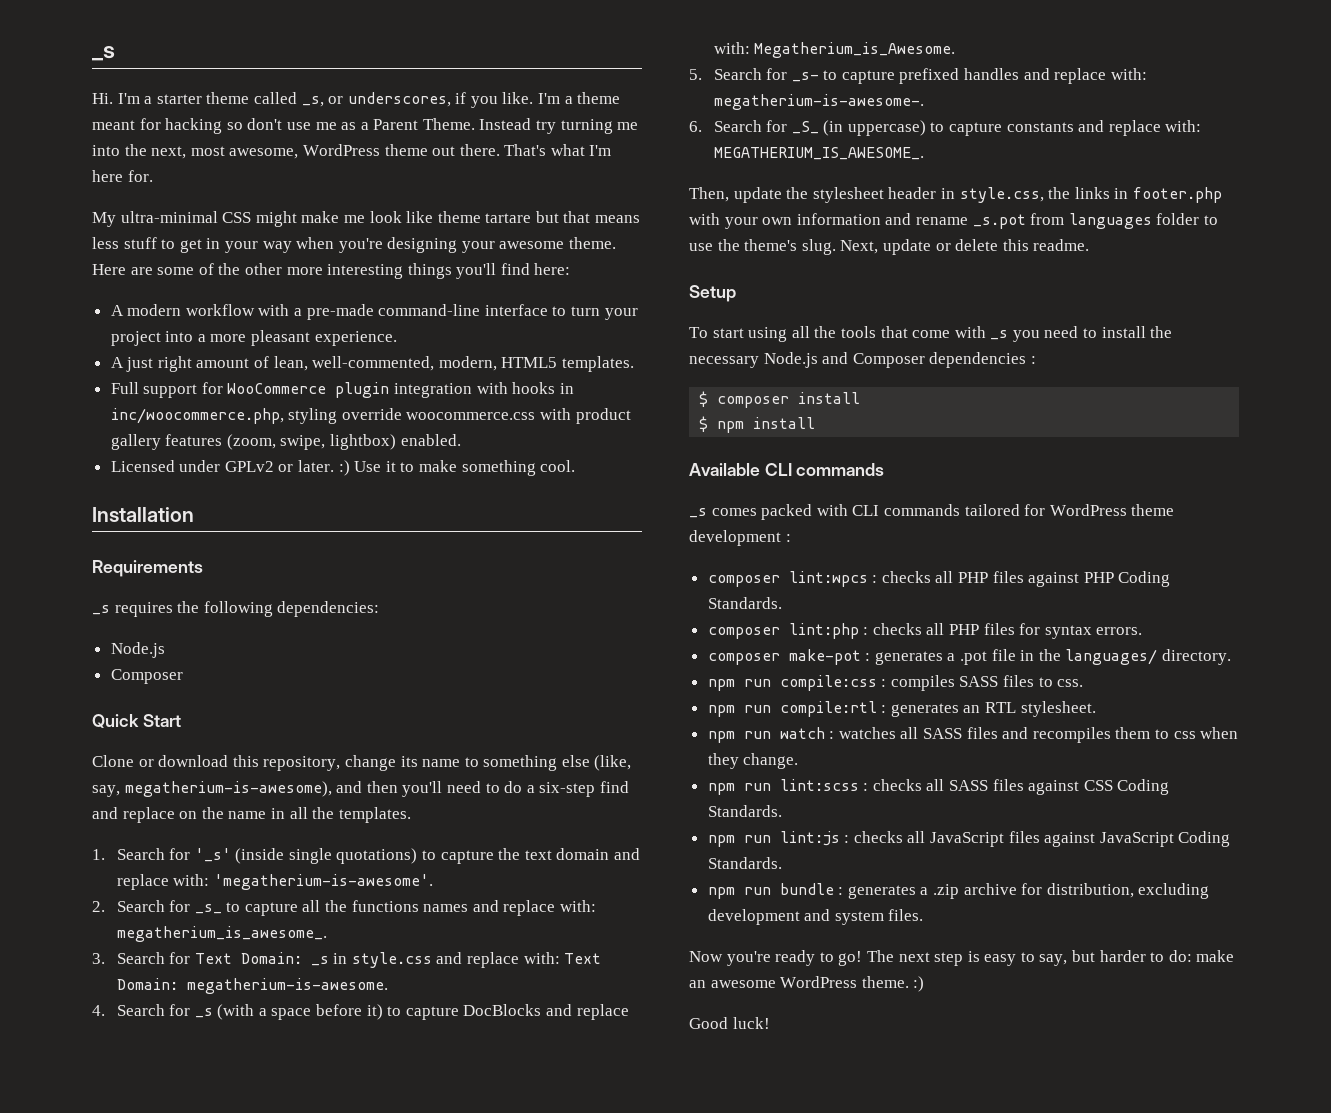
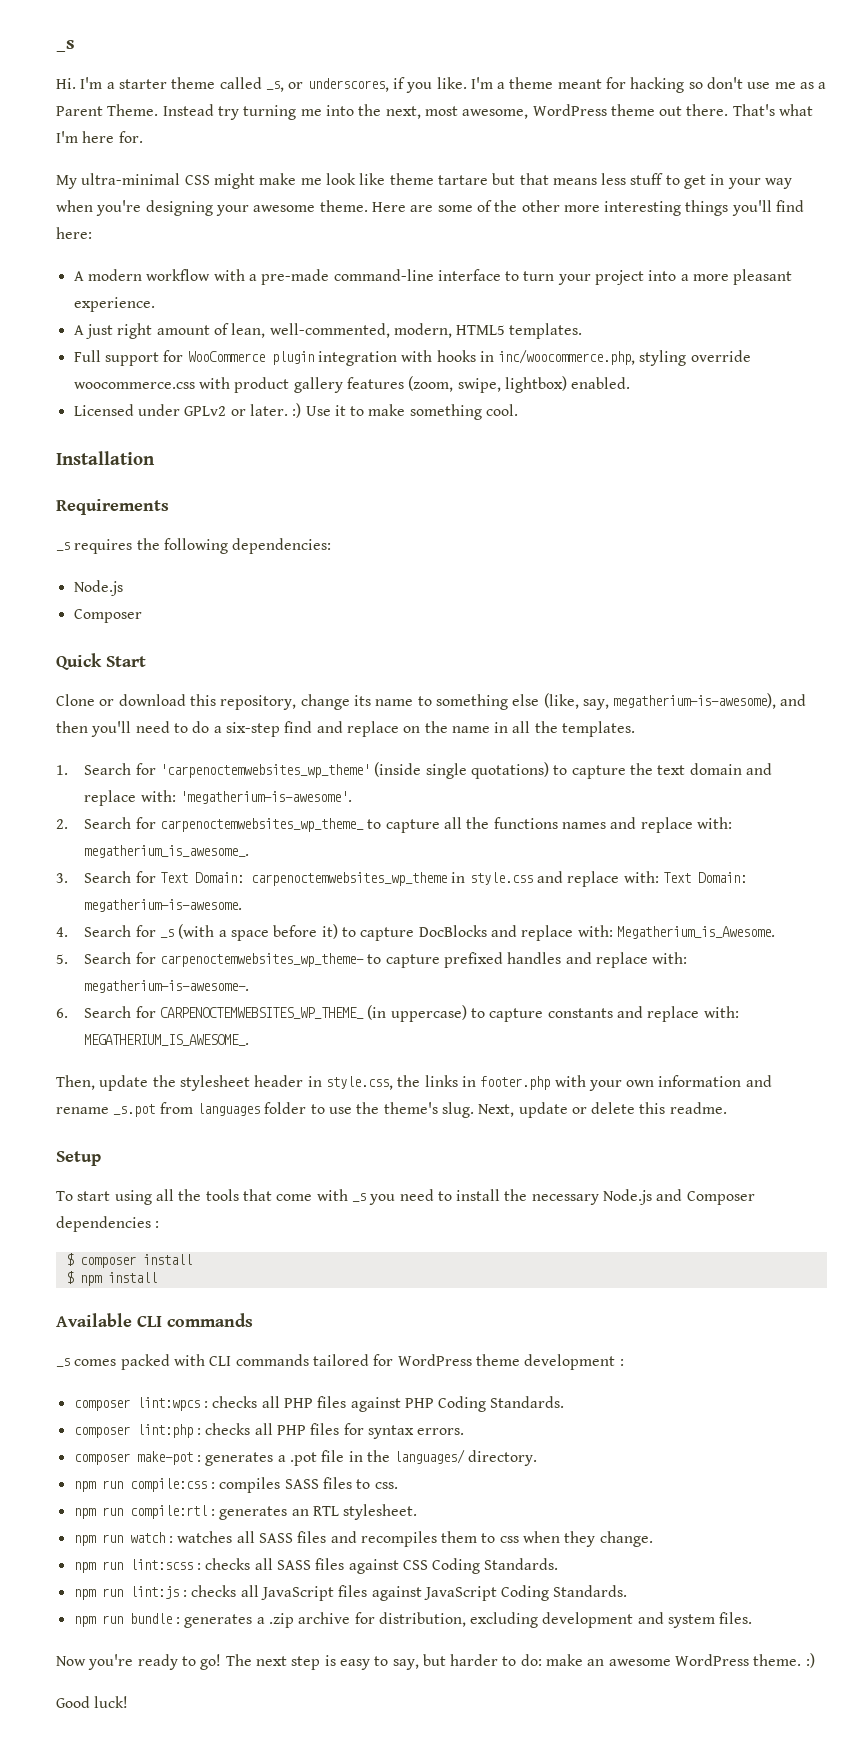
[194,848,231,862] '_s' -> [160,764,371,778] 'carpenoctemwebsites_wp_theme'
[194,904,222,914] _s_ -> [160,818,365,832] carpenoctemwebsites_wp_theme_
[310,956,329,966] _s -> [251,872,448,886] carpenoctemwebsites_wp_theme
[791,72,819,82] _s- -> [160,953,365,967] carpenoctemwebsites_wp_theme-
[791,121,819,134] _S_ -> [160,1007,365,1019] CARPENOCTEMWEBSITES_WP_THEME_

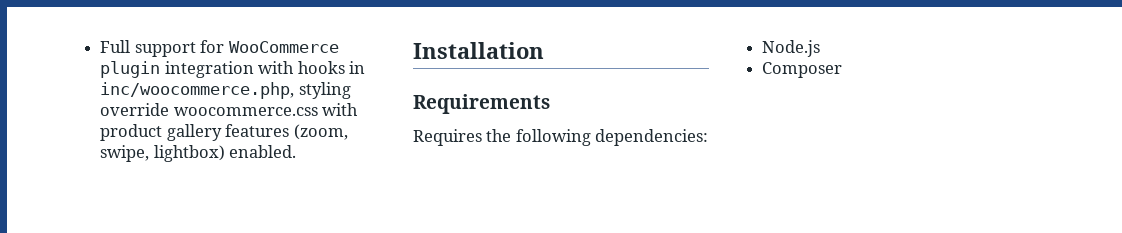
[56,40,75,52] [56,77,827,93] [56,104,814,120] [56,131,143,143] [56,173,793,189] [56,200,805,216] [56,227,92,239] [73,269,793,285] [73,297,155,312] [73,323,583,339] _s // Hi. I'm a starter theme called _s, or underscores, if you like. I'm a theme meant for hacking so don't use me as a Parent Theme. Instead try turning me into the next, most awesome, WordPress theme out there. That's what I'm here for. // My ultra-minimal CSS might make me look like theme tartare but that means less stuff to get in your way when you're designing your awesome theme. Here are some of the other more interesting things you'll find here: // A modern workflow with a pre-made command-line interface to turn your project into a more pleasant experience. // A just right amount of lean, well-commented, modern, HTML5 templates. // -> (100, 46) none
[73,403,519,420] // Licensed under GPLv2 or later. :) Use it to make something cool. -> (297, 151) none
[56,539,133,554] _s requires -> [413,129,482,146] Requires
[56,653,146,670] [56,693,807,710] [56,721,636,737] [56,762,773,779] [84,790,353,806] [56,817,733,833] [84,845,250,858] [56,871,748,887] [84,899,243,912] [56,924,775,941] [56,952,688,968] [84,980,250,993] [56,1005,739,1022] [84,1034,250,1046] [56,1075,772,1091] [56,1102,727,1118] [56,1151,101,1166] [56,1189,755,1205] [56,1216,160,1232] [65,1253,192,1268] [65,1271,157,1286] [56,1313,253,1327] [56,1354,624,1370] [73,1396,565,1412] [73,1423,465,1439] [73,1449,538,1466] [73,1477,398,1493] [73,1504,418,1520] [73,1531,653,1547] [73,1558,559,1574] [73,1585,628,1601] [73,1612,753,1628] [56,1653,815,1670] [56,1696,129,1708] // Quick Start // Clone or download this repository, change its name to something else (like, say, megatherium-is-awesome), and then you'll need to do a six-step find and replace on the name in all the templates. // 1. Search for 'carpenoctemwebsites_wp_theme' (inside single quotations) to capture the text domain and replace with: 'megatherium-is-awesome'. // 2. Search for carpenoctemwebsites_wp_theme_ to capture all the functions names and replace with: megatherium_is_awesome_. // 3. Search for Text Domain: carpenoctemwebsites_wp_theme in style.css and replace with: Text Domain: megatherium-is-awesome. // 4. Search for _s (with a space before it) to capture DocBlocks and replace with: Megatherium_is_Awesome. // 5. Search for carpenoctemwebsites_wp_theme- to capture prefixed handles and replace with: megatherium-is-awesome-. // 6. Search for CARPENOCTEMWEBSITES_WP_THEME_ (in uppercase) to capture constants and replace with: MEGATHERIUM_IS_AWESOME_. // Then, update the stylesheet header in style.css, the links in footer.php with your own information and rename _s.pot from languages folder to use the theme's slug. Next, update or delete this readme. // Setup // To start using all the tools that come with _s you need to install the necessary Node.js and Composer dependencies : // $ composer install // $ npm install // Available CLI commands // _s comes packed with CLI commands tailored for WordPress theme development : // composer lint:wpcs : checks all PHP files against PHP Coding Standards. // composer lint:php : checks all PHP files for syntax errors. // composer make-pot : generates a .pot file in the languages/ directory. // npm run compile:css : compiles SASS files to css. // npm run compile:rtl : generates an RTL stylesheet. // npm run watch : watches all SASS files and recompiles them to css when they change. // npm run lint:scss : checks all SASS files against CSS Coding Standards. // npm run lint:js : checks all JavaScript files against JavaScript Coding Standards. // npm run bundle : generates a .zip archive for distribution, excluding development and system files. // Now you're ready to go! The next step is easy to say, but harder to do: make an awesome WordPress theme. :) // Good luck! -> (843, 70) none

